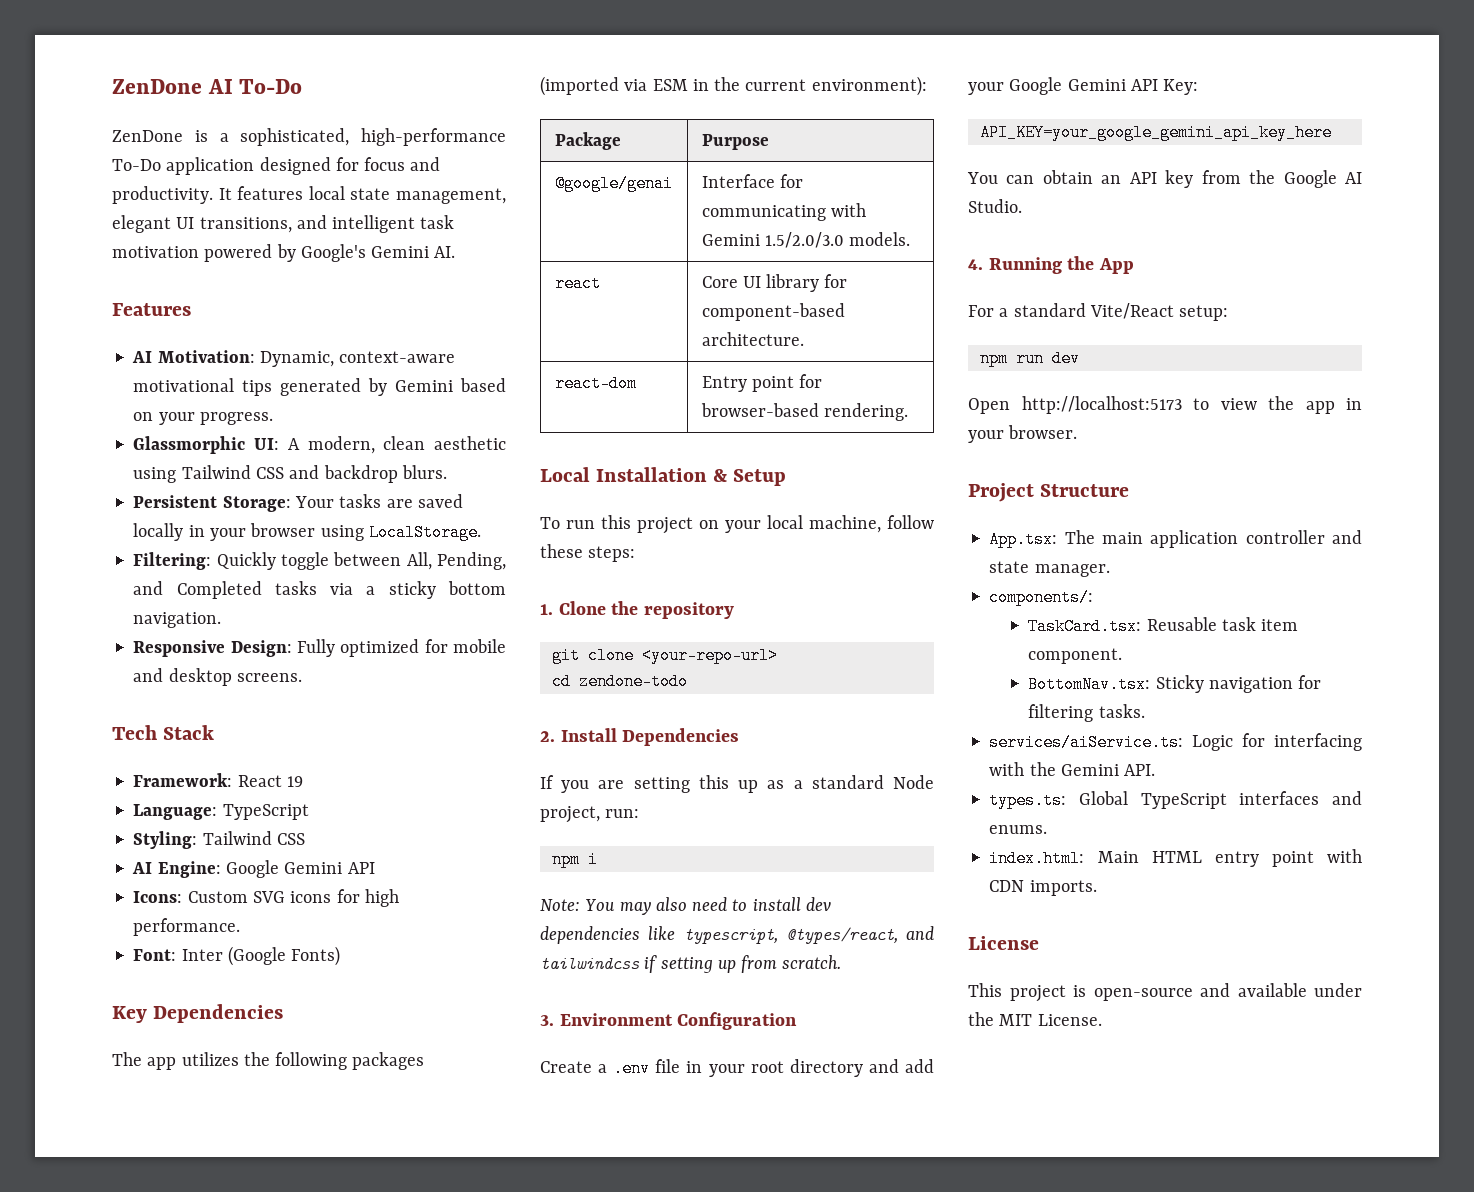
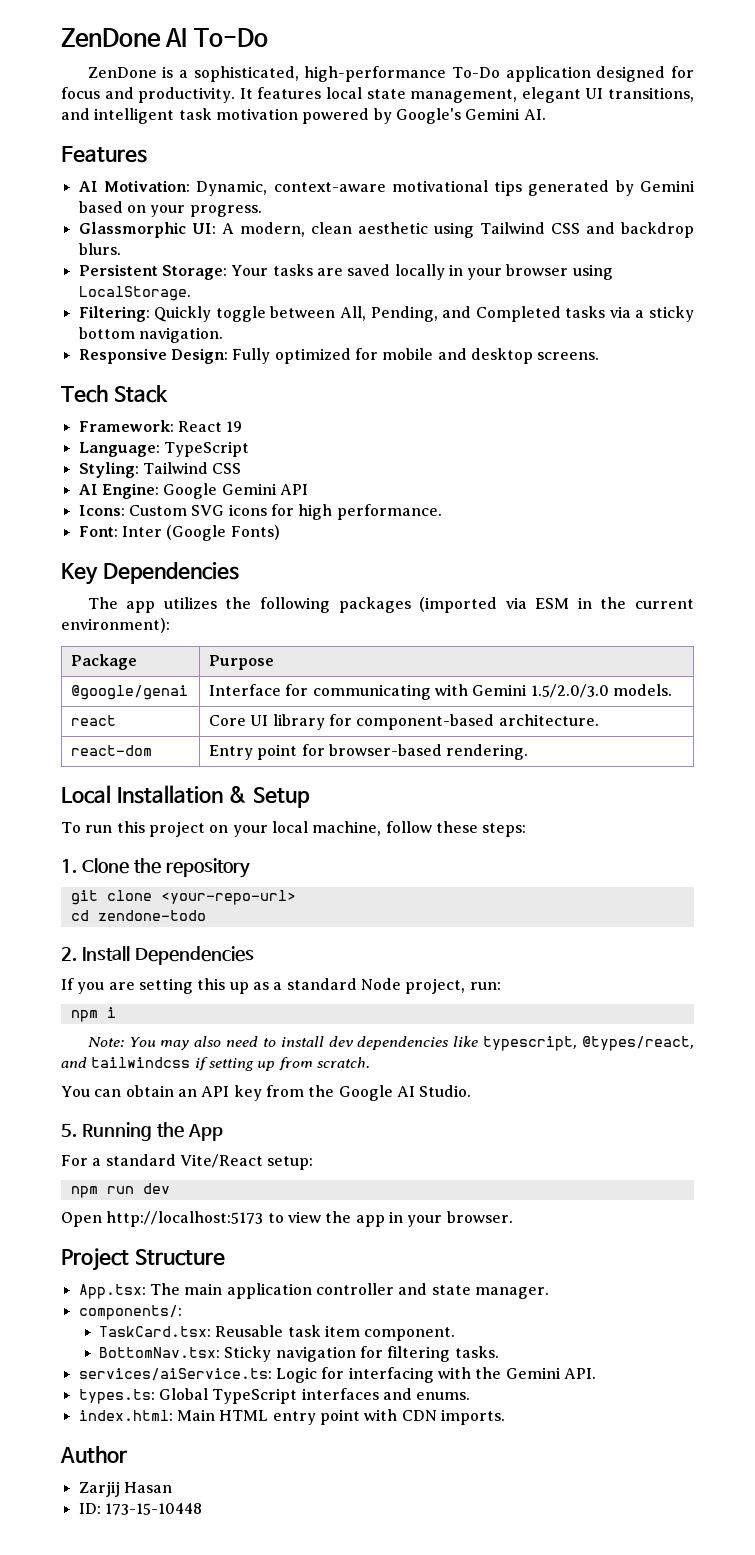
[540,1012,798,1030] [540,1059,934,1077] [968,77,1199,95] [979,124,1332,141] // 3. Environment Configuration // Create a .env file in your root directory and add your Google Gemini API Key: // API_KEY=your_google_gemini_api_key_here -> (370, 1062) none
[968,259,983,270] 4. -> [61,1124,77,1137] 5.
[968,936,1039,950] [968,983,1362,1002] [968,1012,1102,1026] License // This project is open-source and available under the MIT License. -> [60,1446,127,1463] [78,1481,172,1497] [78,1503,202,1515] Author // Zarjij Hasan // ID: 173-15-10448

